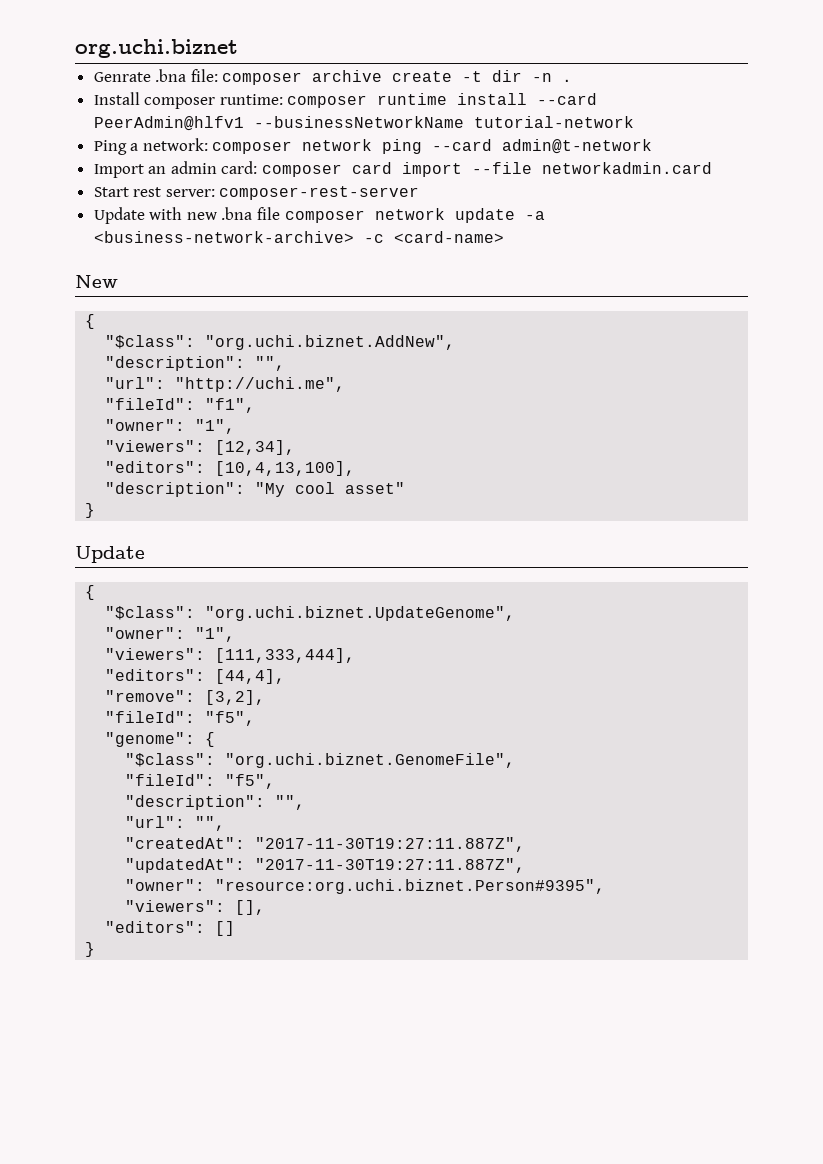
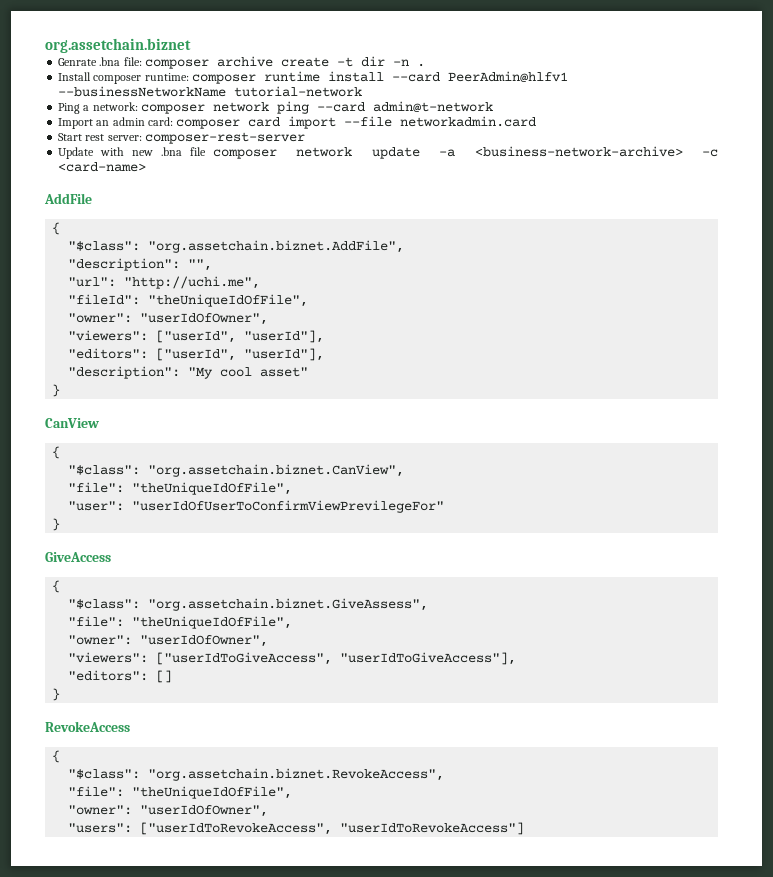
[75,39,238,58] org.uchi.biznet -> [45,38,191,53] org.assetchain.biznet
[75,275,118,288] [85,314,96,329] [105,335,456,350] New // { // "$class": "org.uchi.biznet.AddNew", -> [44,193,92,204] [52,222,61,235] [68,240,405,253] AddFile // { // "$class": "org.assetchain.biznet.AddFile",
[205,398,256,413] [105,419,236,434] [105,440,296,455] [105,461,356,476] "f1", // "owner": "1", // "viewers": [12,34], // "editors": [10,4,13,100], -> [148,294,309,307] [68,313,269,325] [68,330,325,343] [68,348,325,361] "theUniqueIdOfFile", // "owner": "userIdOfOwner", // "viewers": ["userId", "userId"], // "editors": ["userId", "userId"],
[75,546,145,563] [85,585,96,600] [105,606,516,621] [105,627,236,642] [105,648,356,663] [105,669,286,684] [105,690,266,705] [105,711,256,726] [105,732,216,747] [125,753,516,768] [125,774,276,789] [125,795,306,810] [125,816,226,831] [125,837,526,852] [125,858,526,873] [125,879,606,894] [125,900,266,915] Update // { // "$class": "org.uchi.biznet.UpdateGenome", // "owner": "1", // "viewers": [111,333,444], // "editors": [44,4], // "remove": [3,2], // "fileId": "f5", // "genome": { // "$class": "org.uchi.biznet.GenomeFile", // "fileId": "f5", // "description": "", // "url": "", // "createdAt": "2017-11-30T19:27:11.887Z", // "updatedAt": "2017-11-30T19:27:11.887Z", // "owner": "resource:org.uchi.biznet.Person#9395", // "viewers": [], -> [45,418,99,428] [52,446,61,459] [68,464,405,477] [68,482,293,495] [68,500,445,513] [52,518,61,531] [45,552,111,562] [52,580,61,593] [68,598,429,611] [68,616,293,629] [68,635,269,647] [68,652,517,665] CanView // { // "$class": "org.assetchain.biznet.CanView", // "file": "theUniqueIdOfFile", // "user": "userIdOfUserToConfirmViewPrevilegeFor" // } // GiveAccess // { // "$class": "org.assetchain.biznet.GiveAssess", // "file": "theUniqueIdOfFile", // "owner": "userIdOfOwner", // "viewers": ["userIdToGiveAccess", "userIdToGiveAccess"],
(96, 949) none -> [45,721,130,732] [52,750,61,763] [68,768,445,781] [68,786,293,799] [68,805,269,817] [68,822,525,835] // RevokeAccess // { // "$class": "org.assetchain.biznet.RevokeAccess", // "file": "theUniqueIdOfFile", // "owner": "userIdOfOwner", // "users": ["userIdToRevokeAccess", "userIdToRevokeAccess"]

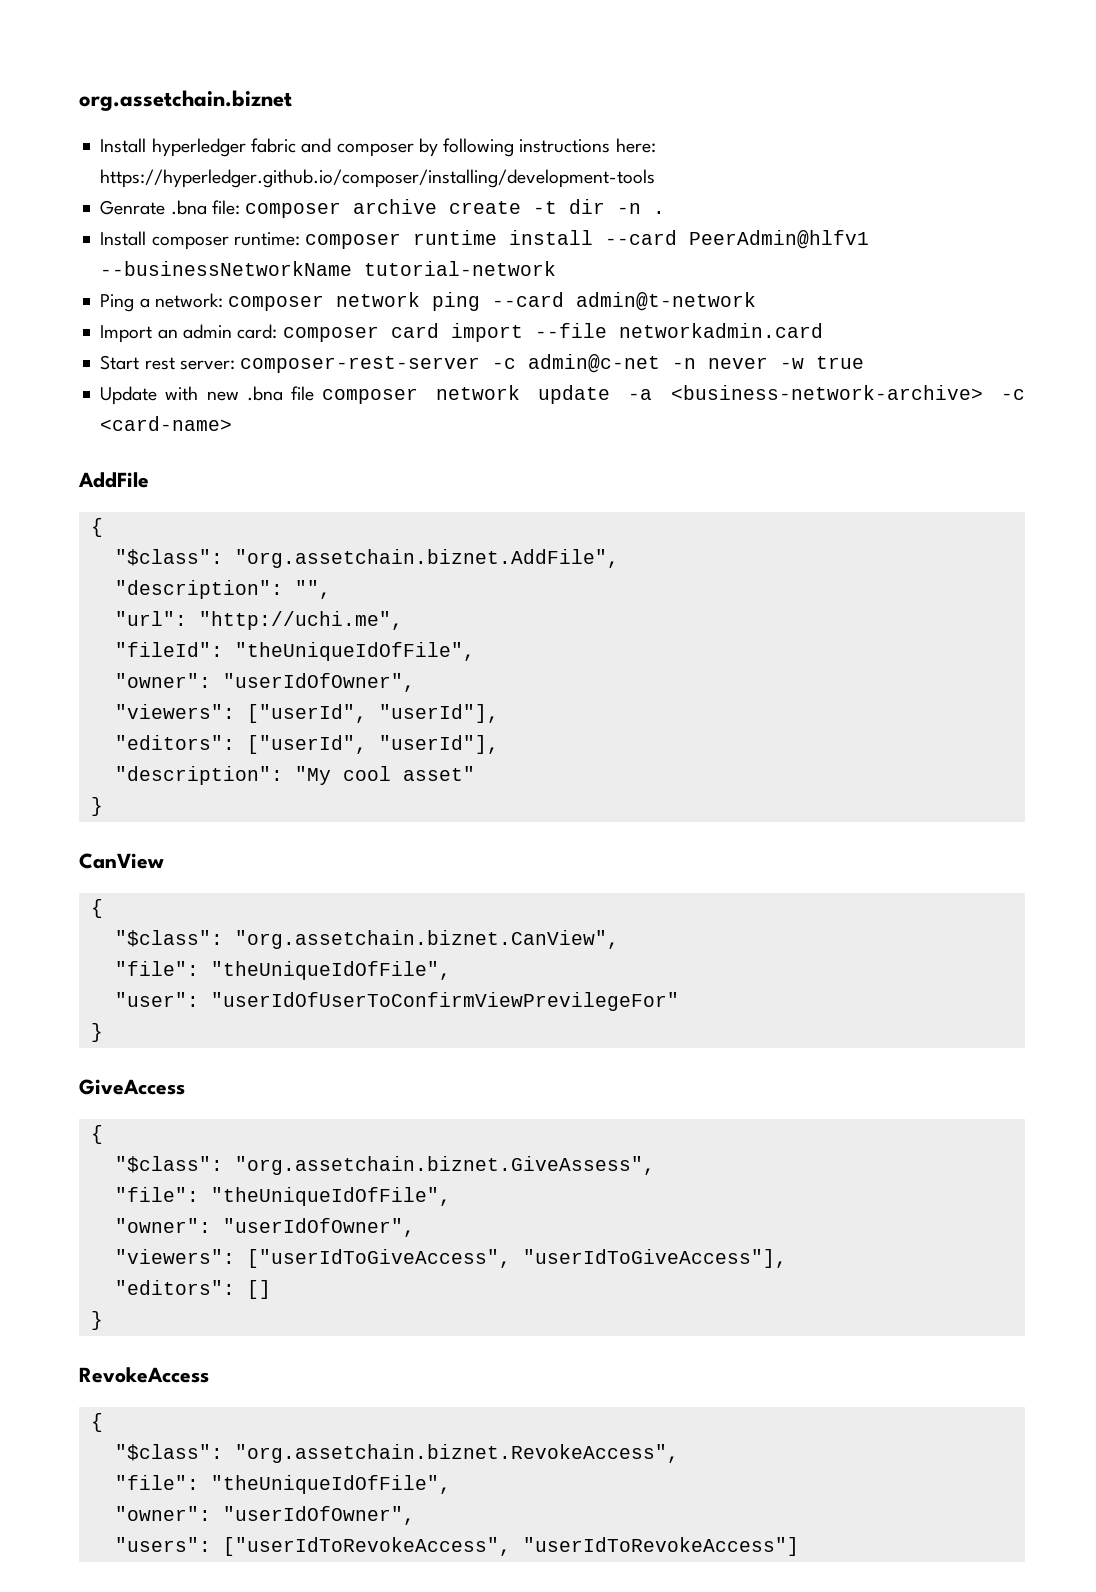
(191, 45) none -> [100,138,656,157] [100,169,656,188] // Install hyperledger fabric and composer by following instructions here: https://hyperledger.github.io/composer/installing/development-tools
(305, 138) none -> [492,354,865,373] -c admin@c-net -n never -w true

